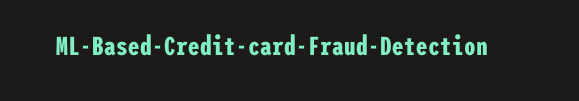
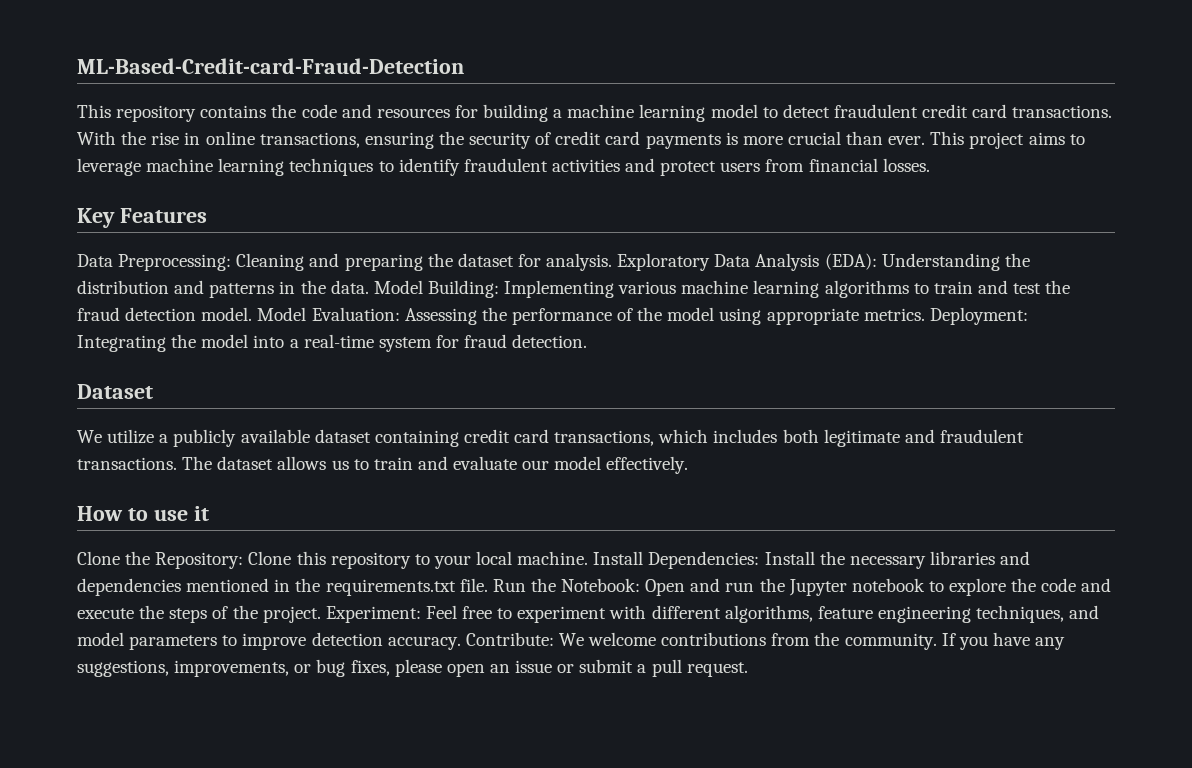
(488, 45) none -> [77,104,1113,122] [77,131,1085,149] [77,158,930,176] [77,208,207,228] [77,253,1030,271] [77,280,1071,298] [77,307,1028,325] [77,334,588,352] [77,384,153,399] [77,429,1024,447] [77,456,689,474] [77,506,209,521] [77,551,1031,569] [77,578,1112,596] [77,605,1100,623] [77,632,1066,650] [77,659,748,677] // This repository contains the code and resources for building a machine learning model to detect fraudulent credit card transactions. With the rise in online transactions, ensuring the security of credit card payments is more crucial than ever. This project aims to leverage machine learning techniques to identify fraudulent activities and protect users from financial losses. // Key Features // Data Preprocessing: Cleaning and preparing the dataset for analysis. Exploratory Data Analysis (EDA): Understanding the distribution and patterns in the data. Model Building: Implementing various machine learning algorithms to train and test the fraud detection model. Model Evaluation: Assessing the performance of the model using appropriate metrics. Deployment: Integrating the model into a real-time system for fraud detection. // Dataset // We utilize a publicly available dataset containing credit card transactions, which includes both legitimate and fraudulent transactions. The dataset allows us to train and evaluate our model effectively. // How to use it // Clone the Repository: Clone this repository to your local machine. Install Dependencies: Install the necessary libraries and dependencies mentioned in the requirements.txt file. Run the Notebook: Open and run the Jupyter notebook to explore the code and execute the steps of the project. Experiment: Feel free to experiment with different algorithms, feature engineering techniques, and model parameters to improve detection accuracy. Contribute: We welcome contributions from the community. If you have any suggestions, improvements, or bug fixes, please open an issue or submit a pull request.

